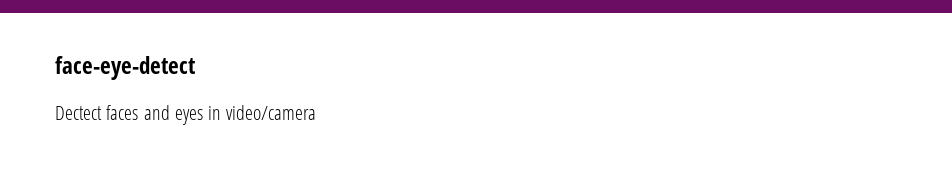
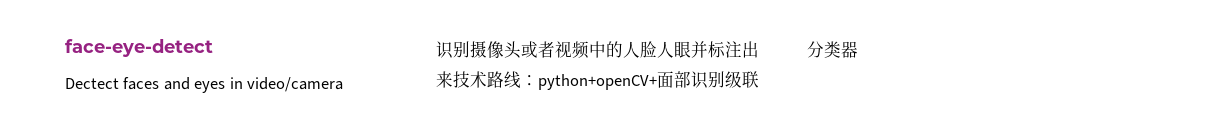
(317, 112) none -> [436,41,759,59] [436,71,759,90] [807,41,858,58] // 识别摄像头或者视频中的人脸人眼并标注出来技术路线：python+openCV+面部识别级联分类器

